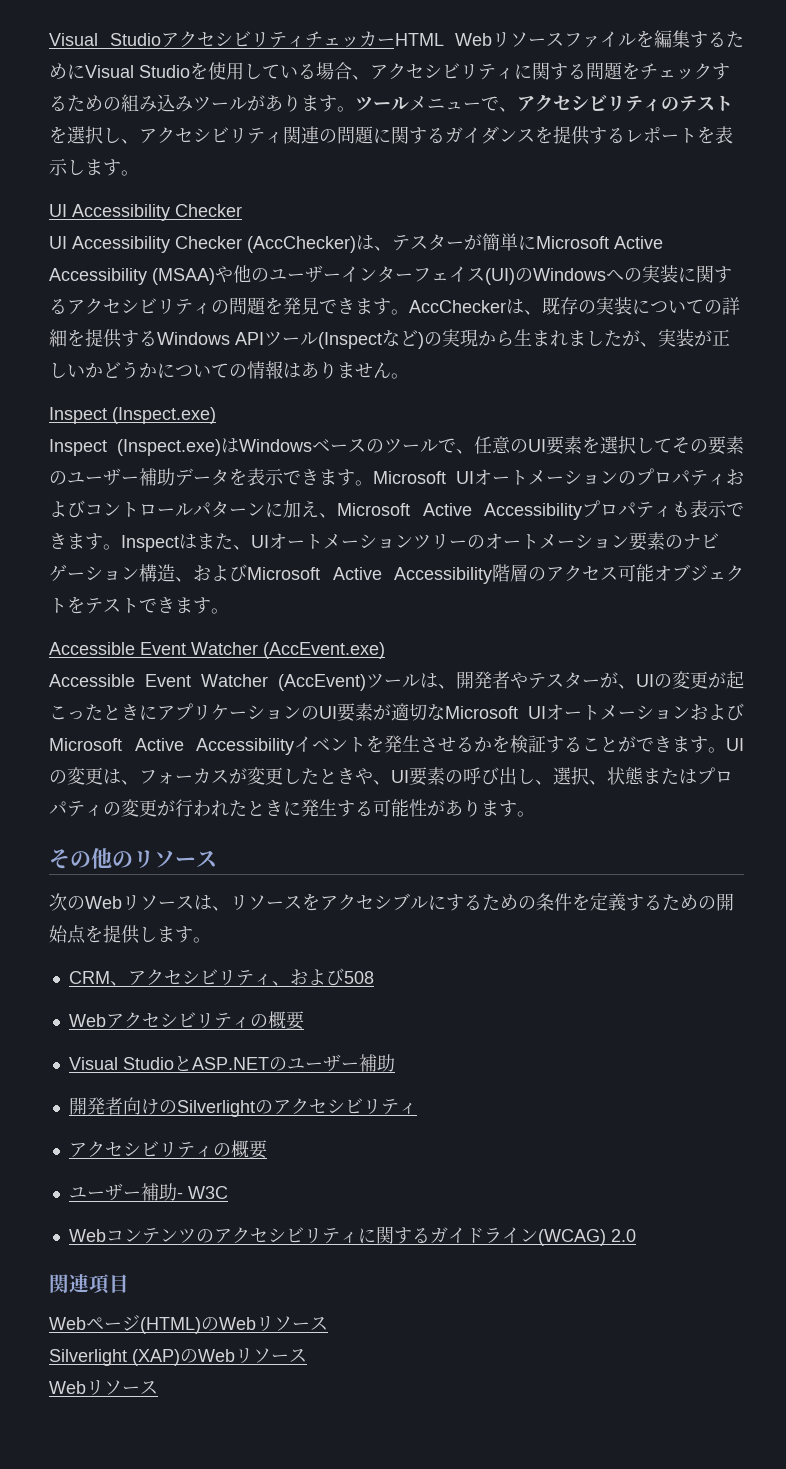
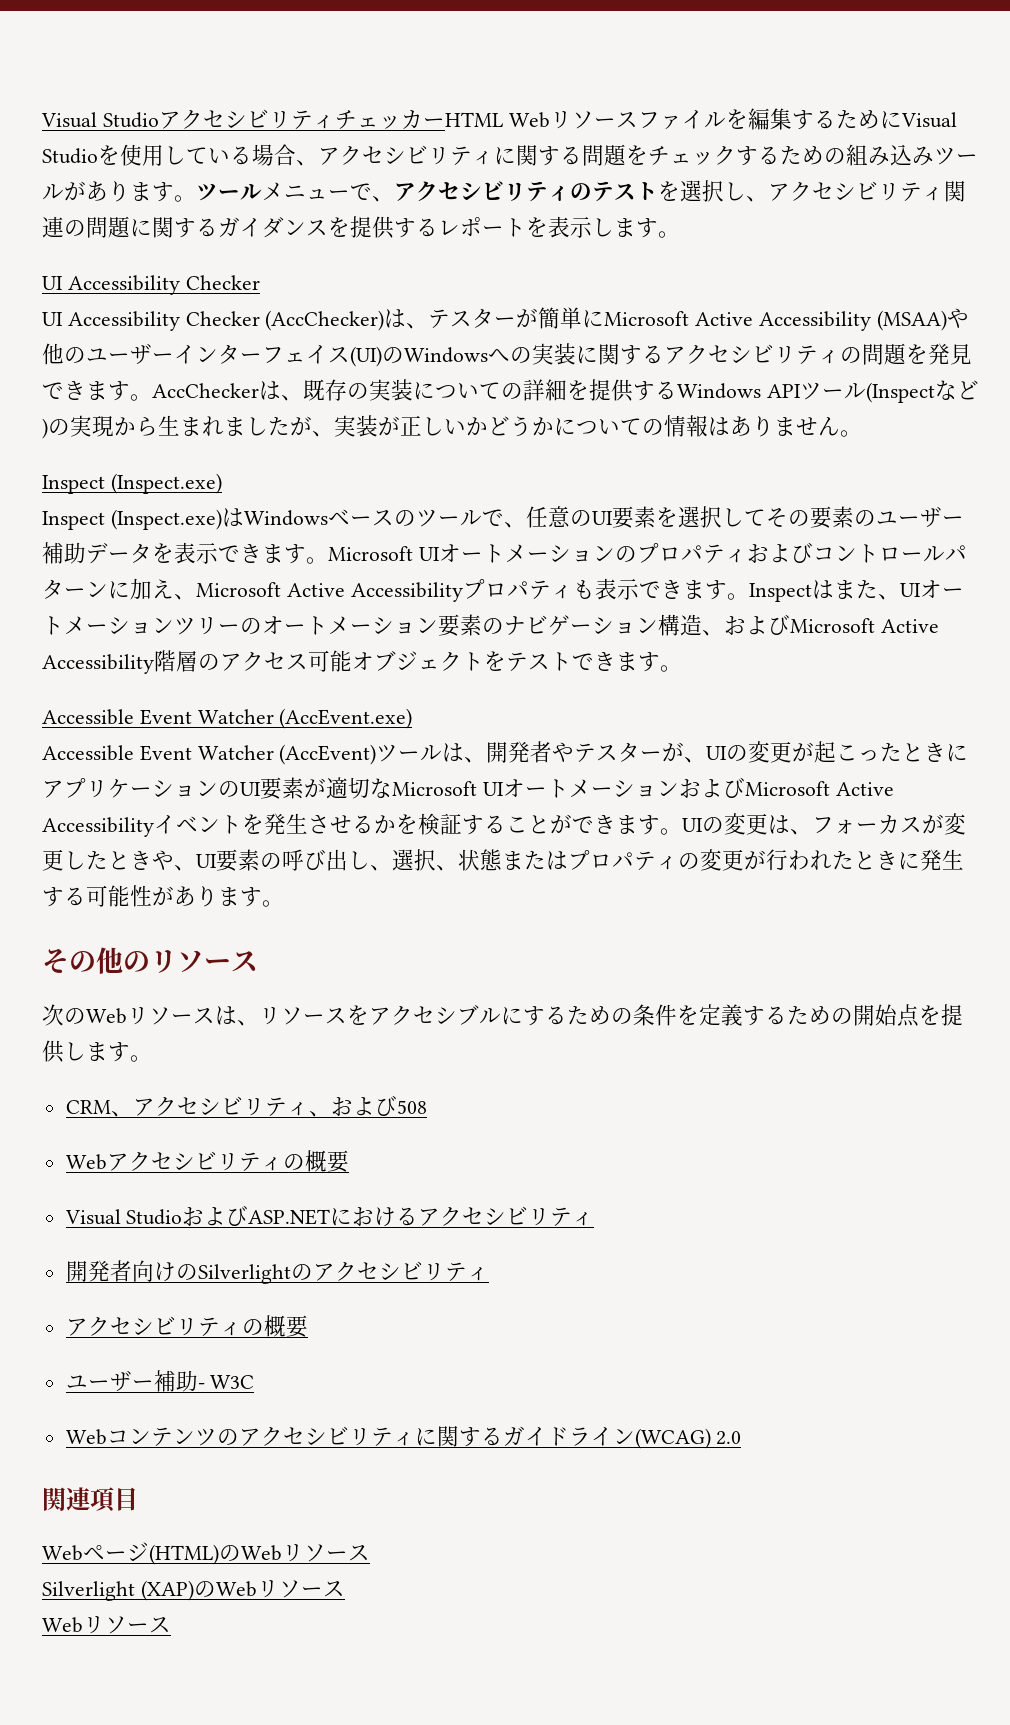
[173,1054,395,1072] とASP.NETのユーザー補助 -> [182,1205,595,1227] およびASP.NETにおけるアクセシビリティ

